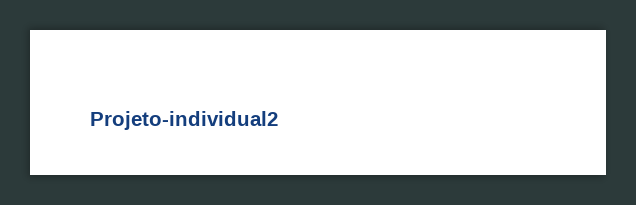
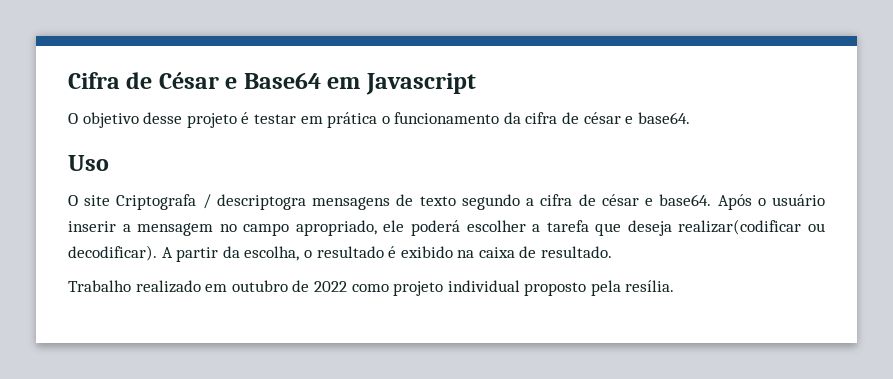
[90,111,278,130] Projeto-individual2 -> [68,72,476,95] [68,112,690,128] [68,155,109,171] [68,194,826,210] [68,219,825,236] [68,245,613,262] [68,280,675,296] Cifra de César e Base64 em Javascript // O objetivo desse projeto é testar em prática o funcionamento da cifra de césar e base64. // Uso // O site Criptografa / descriptogra mensagens de texto segundo a cifra de césar e base64. Após o usuário inserir a mensagem no campo apropriado, ele poderá escolher a tarefa que deseja realizar(codificar ou decodificar). A partir da escolha, o resultado é exibido na caixa de resultado. // Trabalho realizado em outubro de 2022 como projeto individual proposto pela resília.

